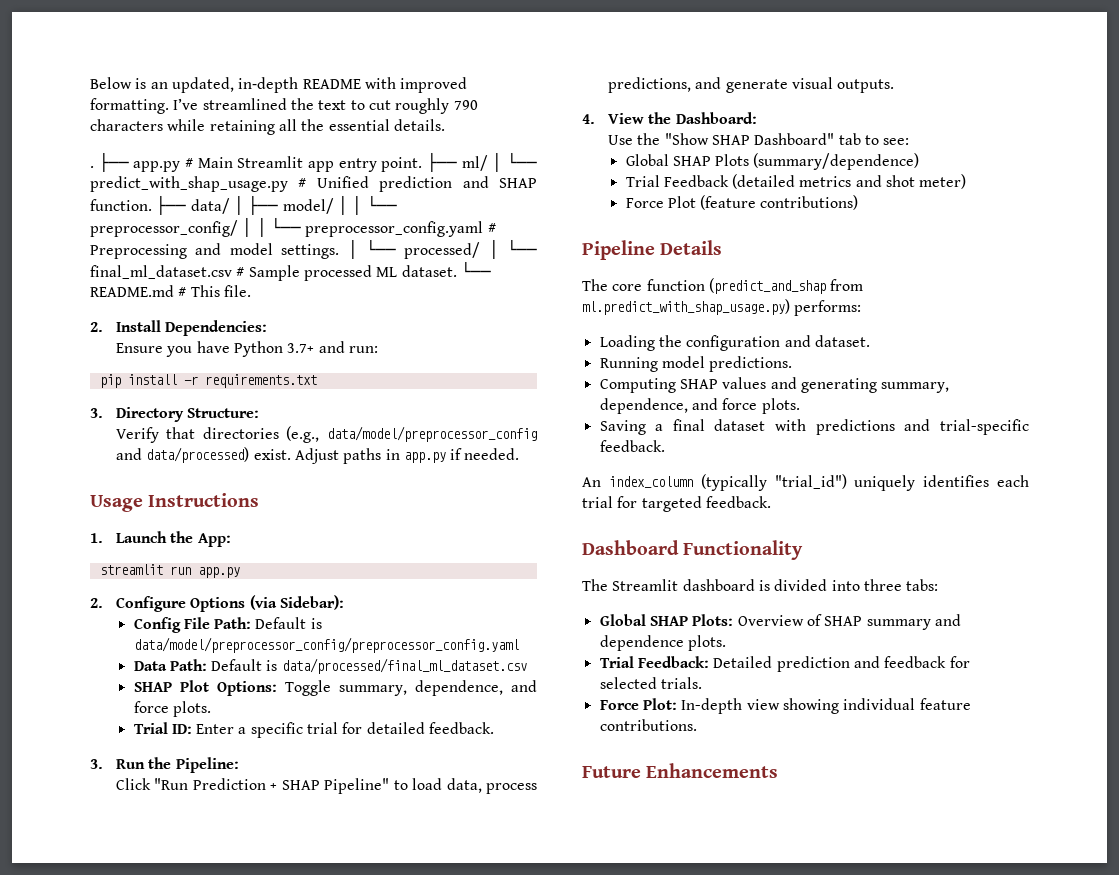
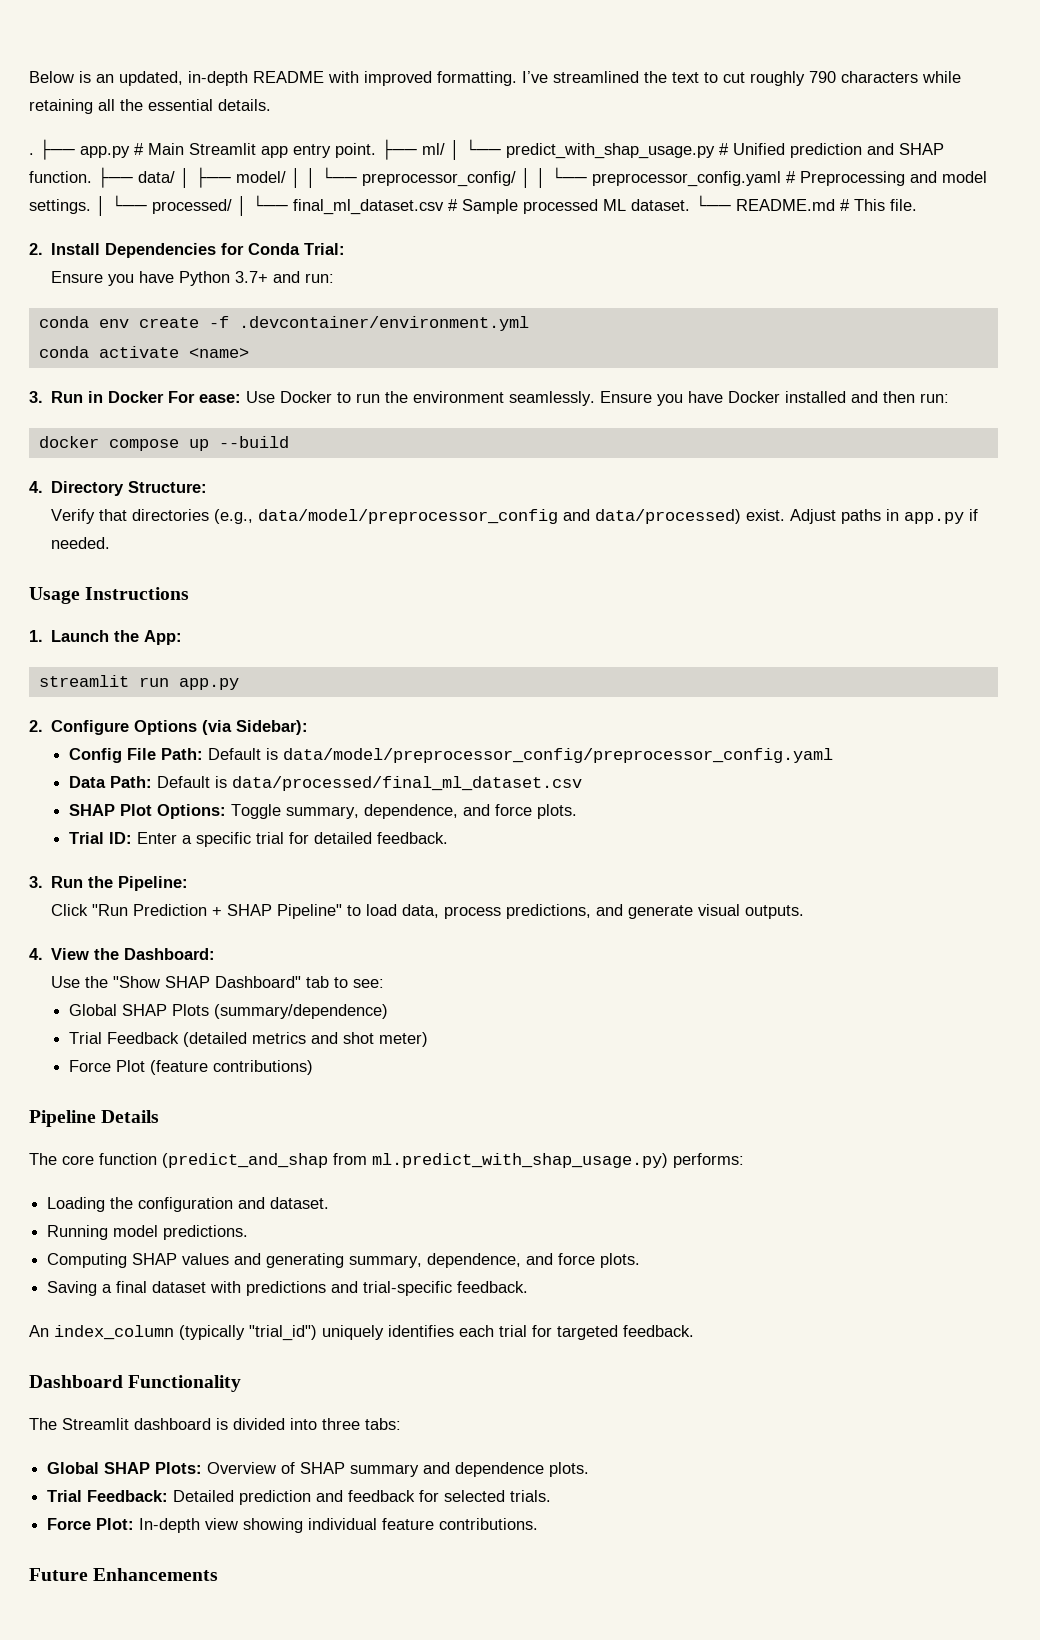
[165,320,268,336] Dependencies: -> [105,243,346,258] Dependencies for Conda Trial:
[99,374,317,388] [90,408,103,418] pip install -r requirements.txt // 3. -> [38,316,529,331] [38,346,249,358] [29,391,950,406] [38,436,289,451] [29,481,43,493] conda env create -f .devcontainer/environment.yml // conda activate <name> // 3. Run in Docker For ease: Use Docker to run the environment seamlessly. Ensure you have Docker installed and then run: // docker compose up --build // 4.

